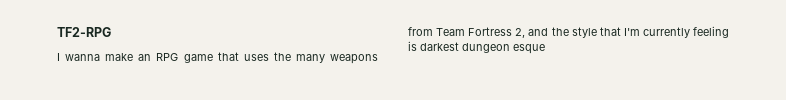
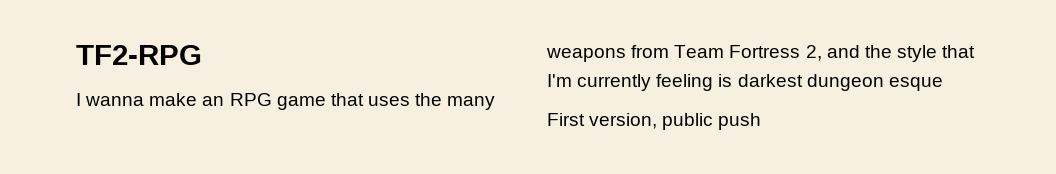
(545, 49) none -> [547,113,762,130] // First version, public push

